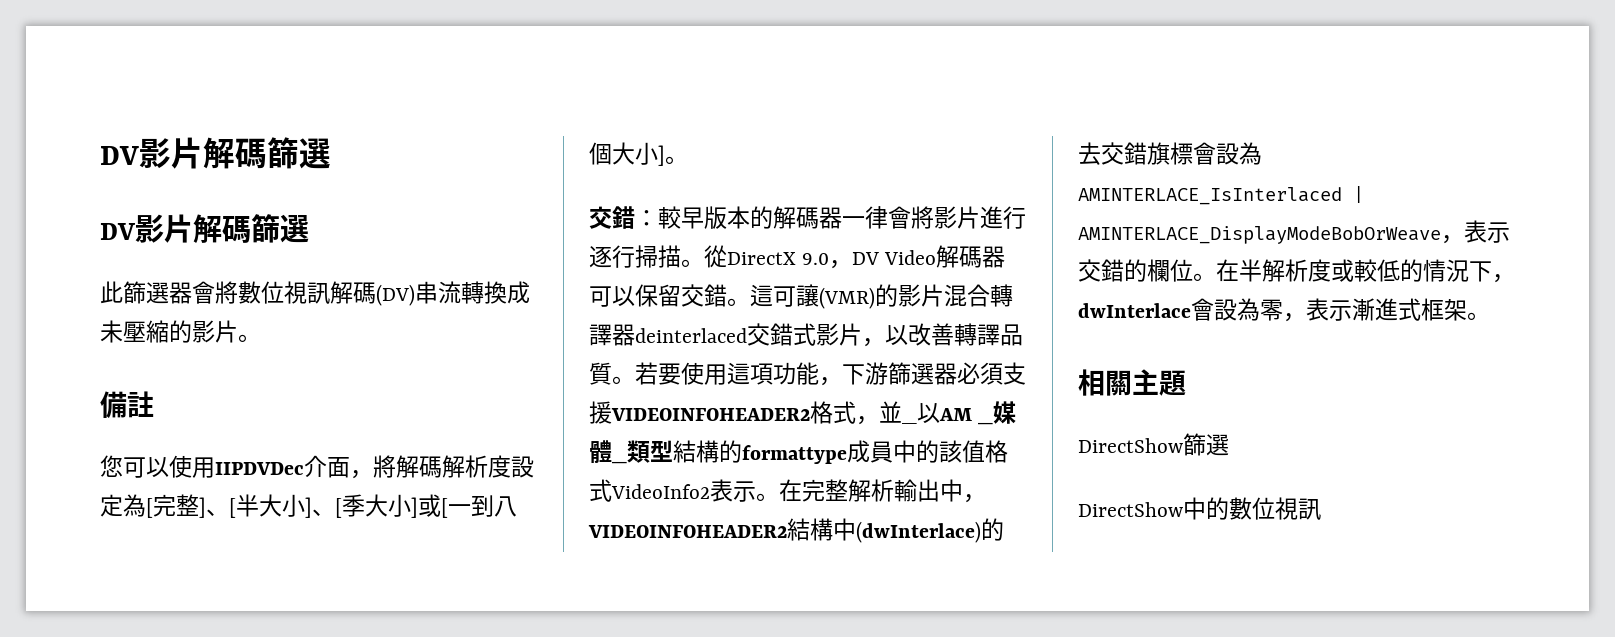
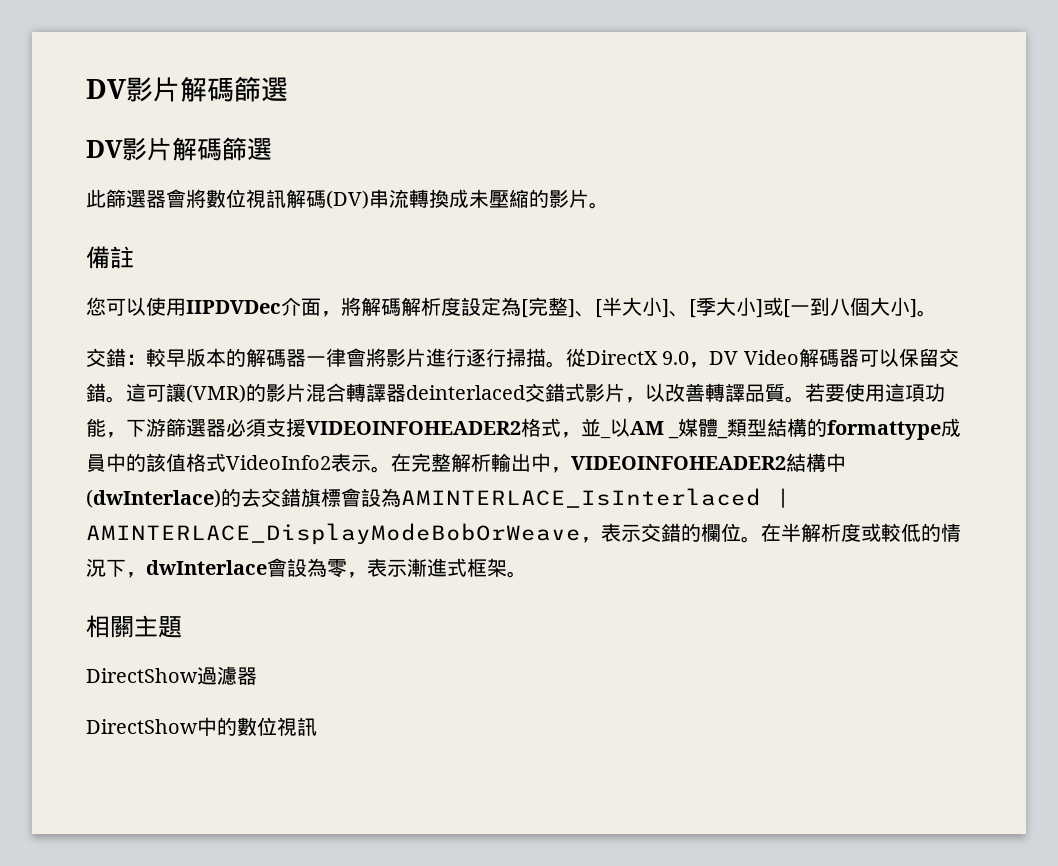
[1183,433,1229,456] 篩選 -> [197,666,257,685] 過濾器

